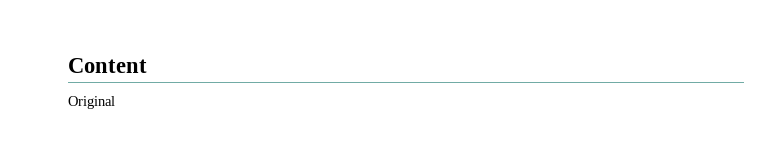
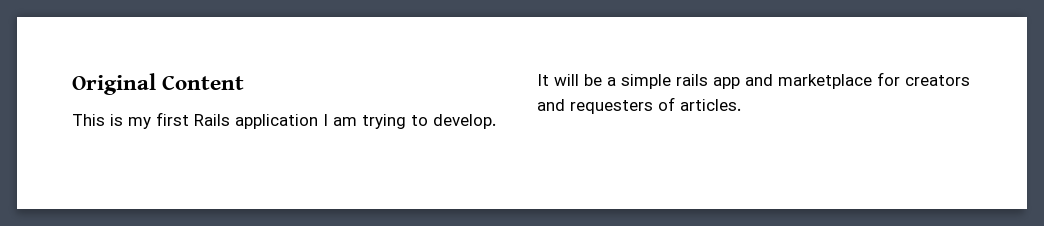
(68, 65) none -> [72,73,156,95] Original
[68,96,115,109] Original -> [72,112,496,129] [537,72,970,89] [537,97,741,114] This is my first Rails application I am trying to develop. It will be a simple rails app and marketplace for creators and requesters of articles.

